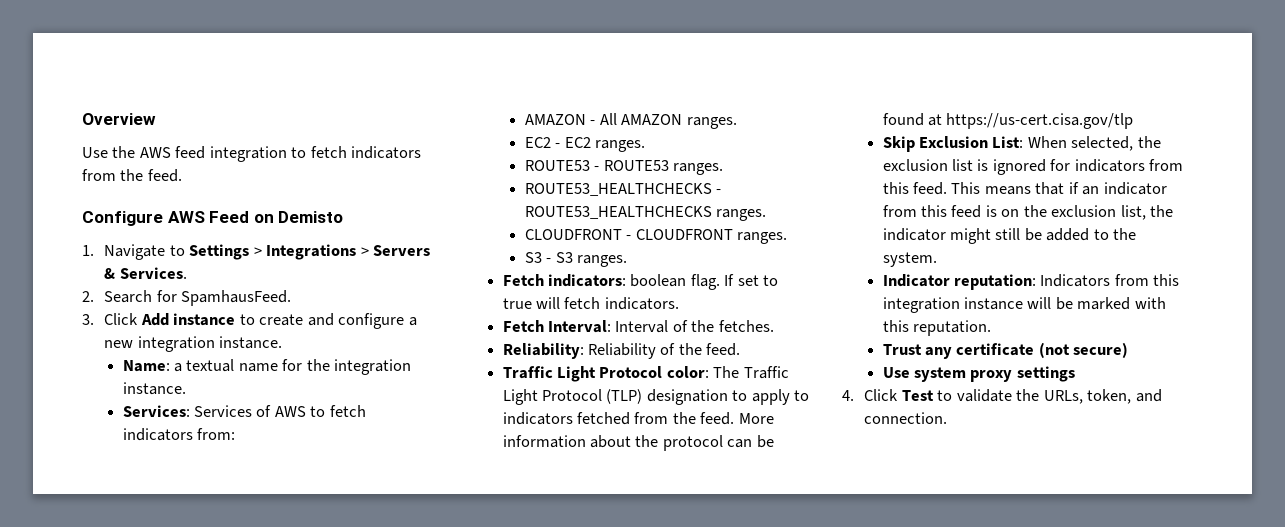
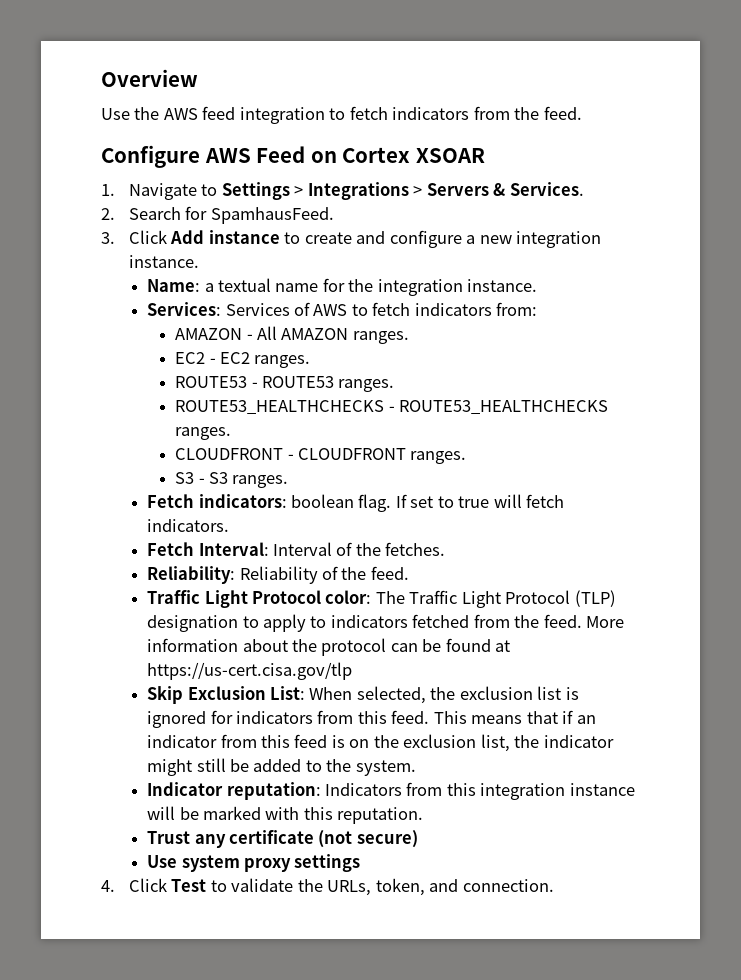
[278,211,344,223] Demisto -> [342,147,485,163] Cortex XSOAR

